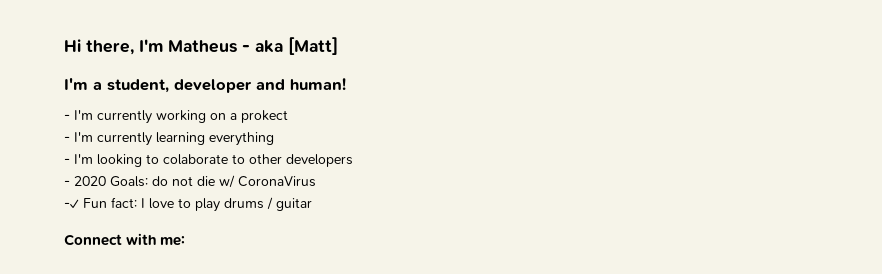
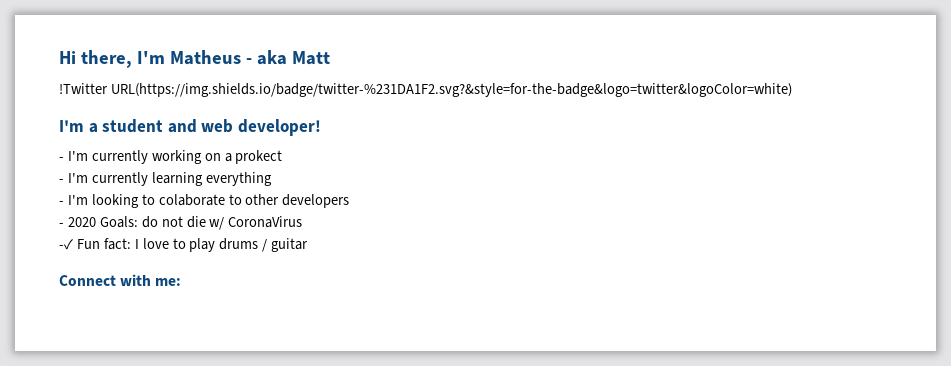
[288,37,338,55] [Matt] -> [291,51,330,65] [59,83,792,97] Matt // !Twitter URL(https://img.shields.io/badge/twitter-%231DA1F2.svg?&style=for-the-badge&logo=twitter&logoColor=white)
[107,78,346,93] student, developer and human! -> [102,119,321,136] student and web developer!

